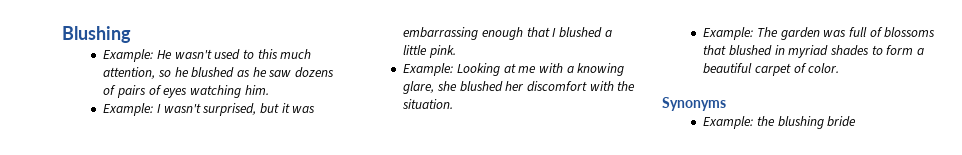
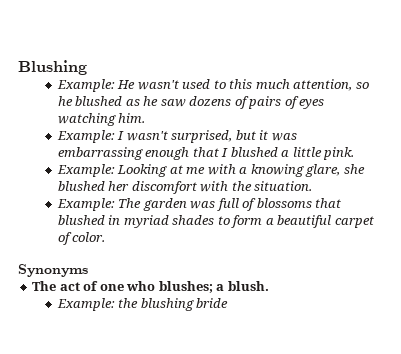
(726, 104) none -> [32,281,269,293] // The act of one who blushes; a blush.

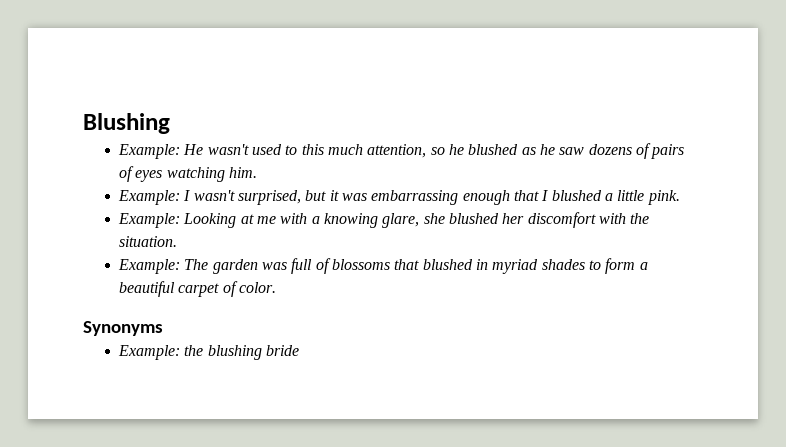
[32,281,269,293] // The act of one who blushes; a blush. -> (163, 328) none

